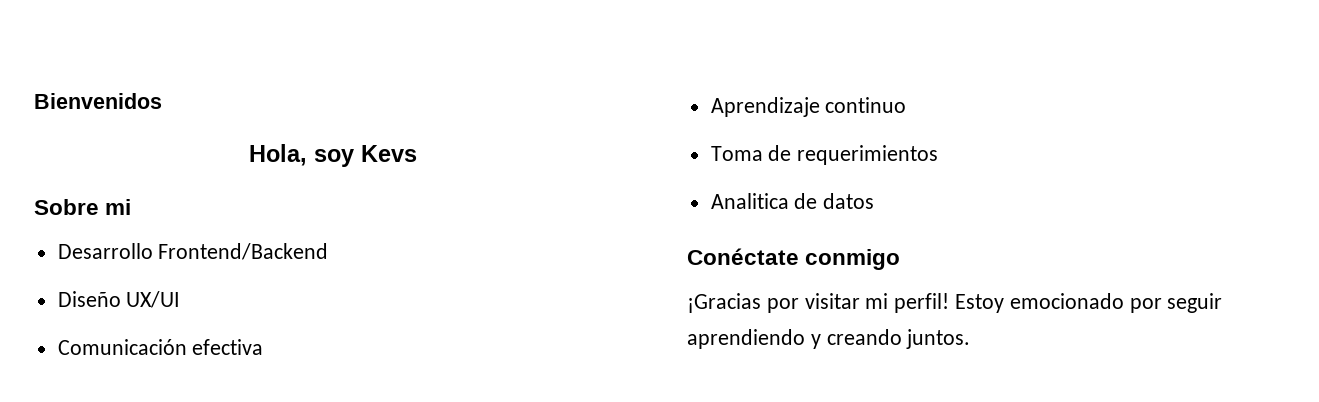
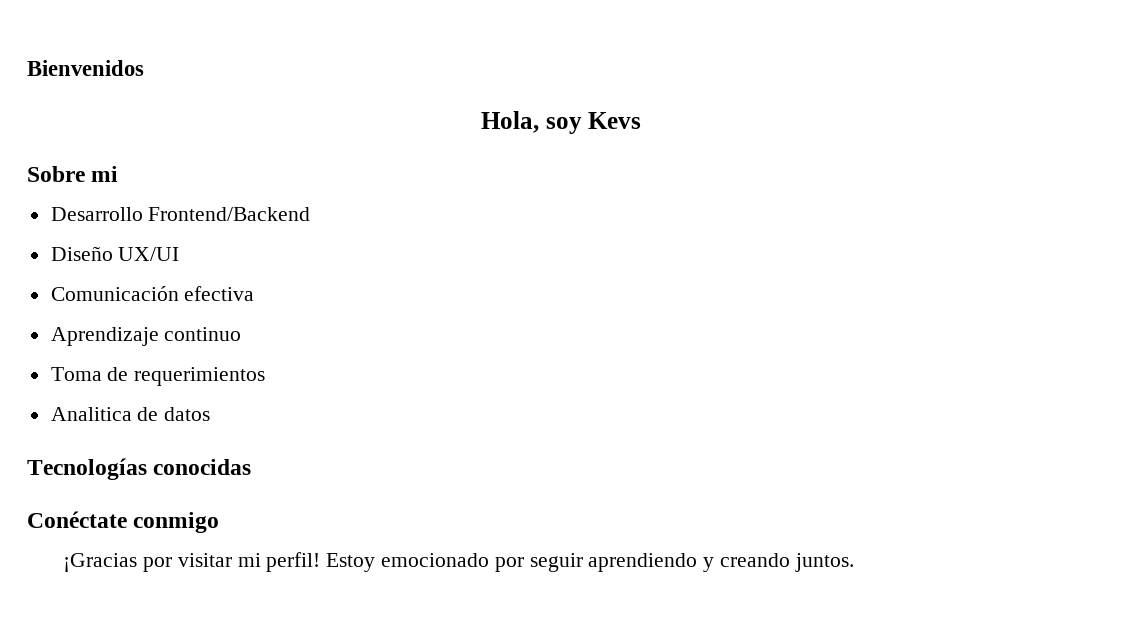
(875, 201) none -> [27,458,252,480] // Tecnologías conocidas

